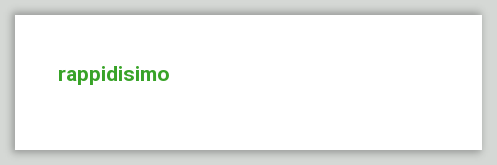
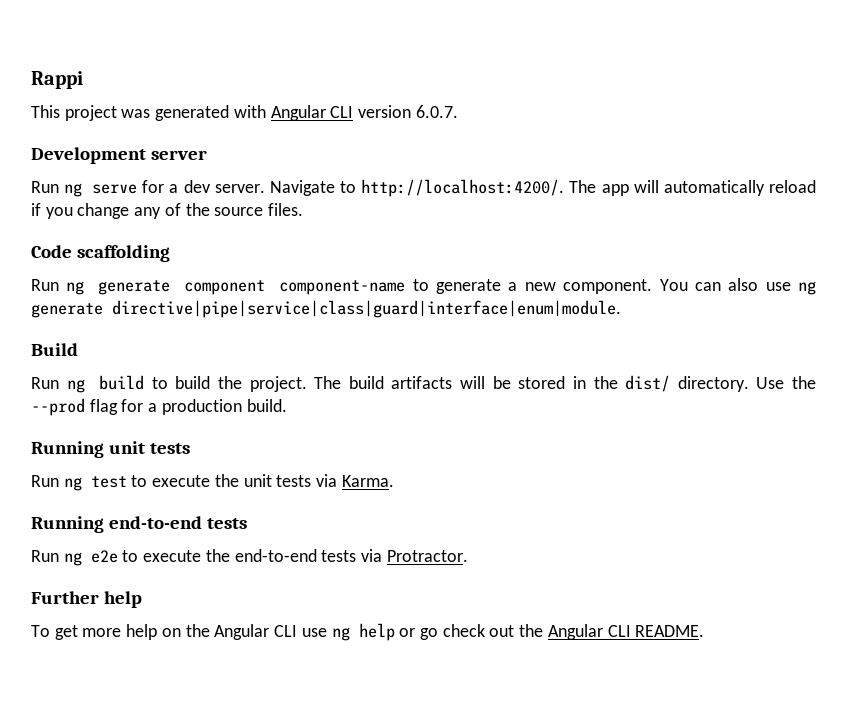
[58,66,170,85] rappidisimo -> [31,71,83,89] [31,105,458,121] [31,147,207,164] [31,179,816,197] [31,203,304,219] [31,245,170,262] [31,278,816,295] [31,300,621,318] [31,343,78,356] [31,375,817,393] [31,398,287,416] [31,441,190,458] [31,474,394,491] [31,516,247,533] [31,549,468,566] [31,591,142,608] [31,623,705,641] Rappi // This project was generated with Angular CLI version 6.0.7. // Development server // Run ng serve for a dev server. Navigate to http://localhost:4200/. The app will automatically reload if you change any of the source files. // Code scaffolding // Run ng generate component component-name to generate a new component. You can also use ng generate directive|pipe|service|class|guard|interface|enum|module. // Build // Run ng build to build the project. The build artifacts will be stored in the dist/ directory. Use the --prod flag for a production build. // Running unit tests // Run ng test to execute the unit tests via Karma. // Running end-to-end tests // Run ng e2e to execute the end-to-end tests via Protractor. // Further help // To get more help on the Angular CLI use ng help or go check out the Angular CLI README.

